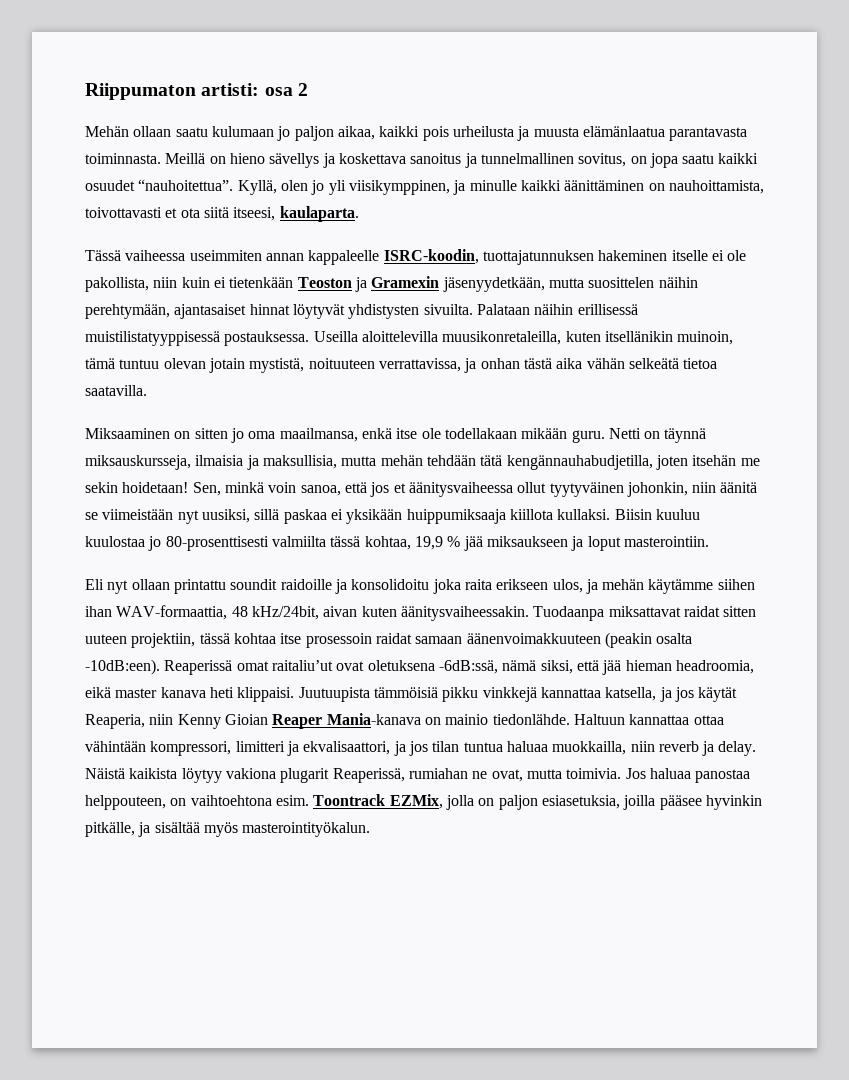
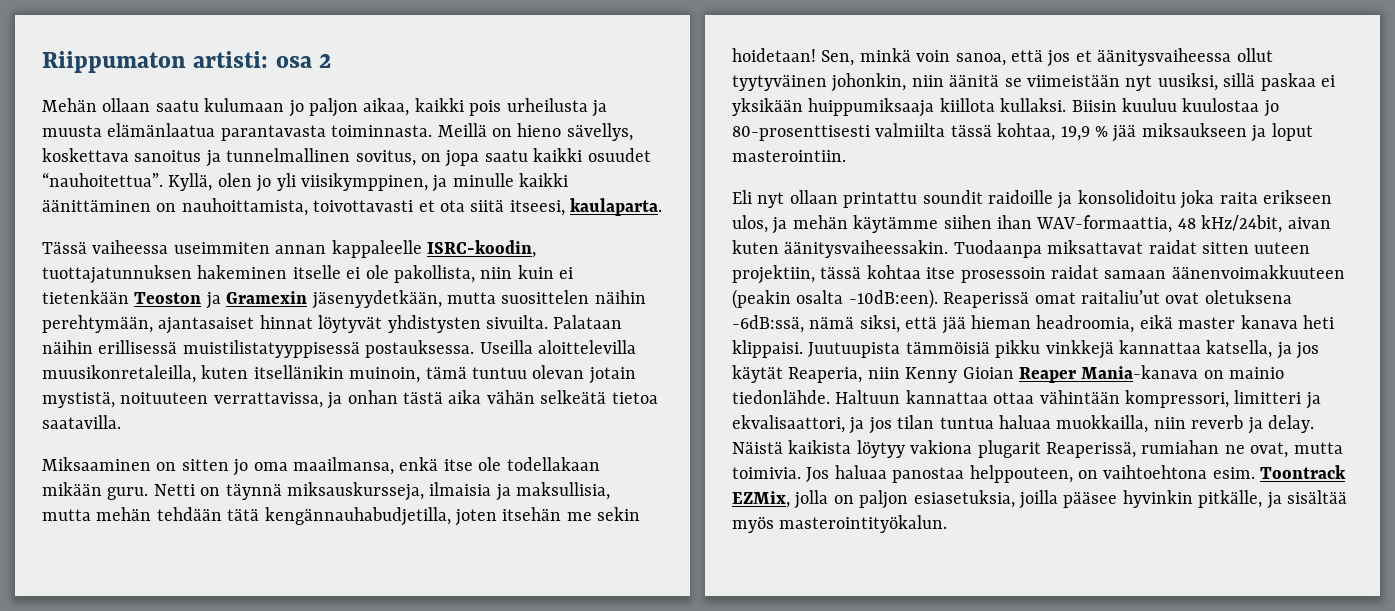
[269,153,335,168] sävellys ja -> [566,123,633,141] sävellys,

